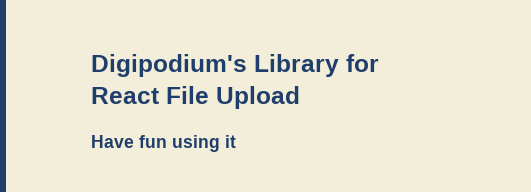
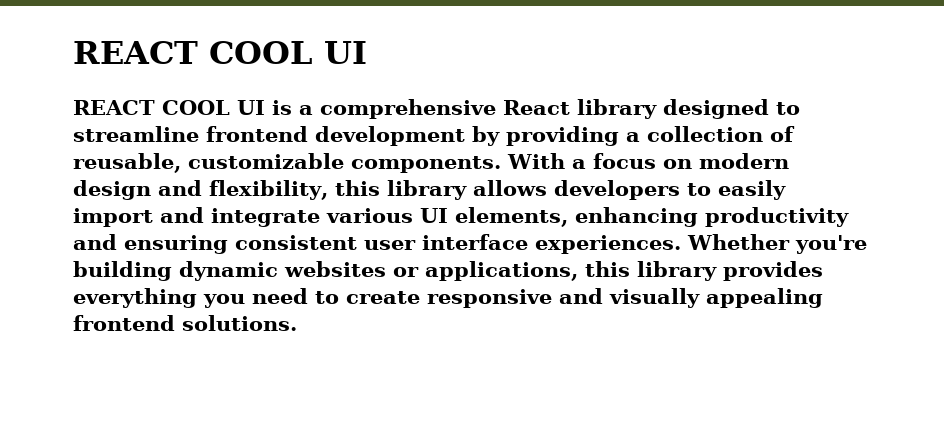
[91,54,379,77] [91,86,300,109] [91,135,236,152] Digipodium's Library for React File Upload // Have fun using it -> [73,41,367,64] [73,99,800,119] [73,126,795,146] [73,153,789,173] [73,180,786,200] [73,207,849,227] [73,234,867,254] [73,261,823,281] [73,288,823,308] [73,315,297,331] REACT COOL UI // REACT COOL UI is a comprehensive React library designed to streamline frontend development by providing a collection of reusable, customizable components. With a focus on modern design and flexibility, this library allows developers to easily import and integrate various UI elements, enhancing productivity and ensuring consistent user interface experiences. Whether you're building dynamic websites or applications, this library provides everything you need to create responsive and visually appealing frontend solutions.

